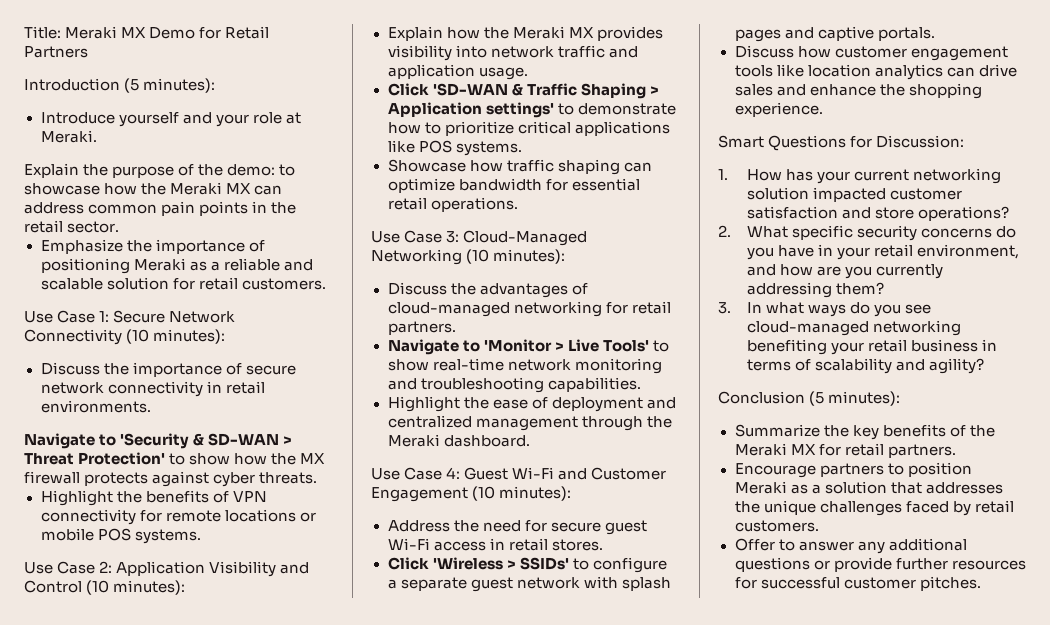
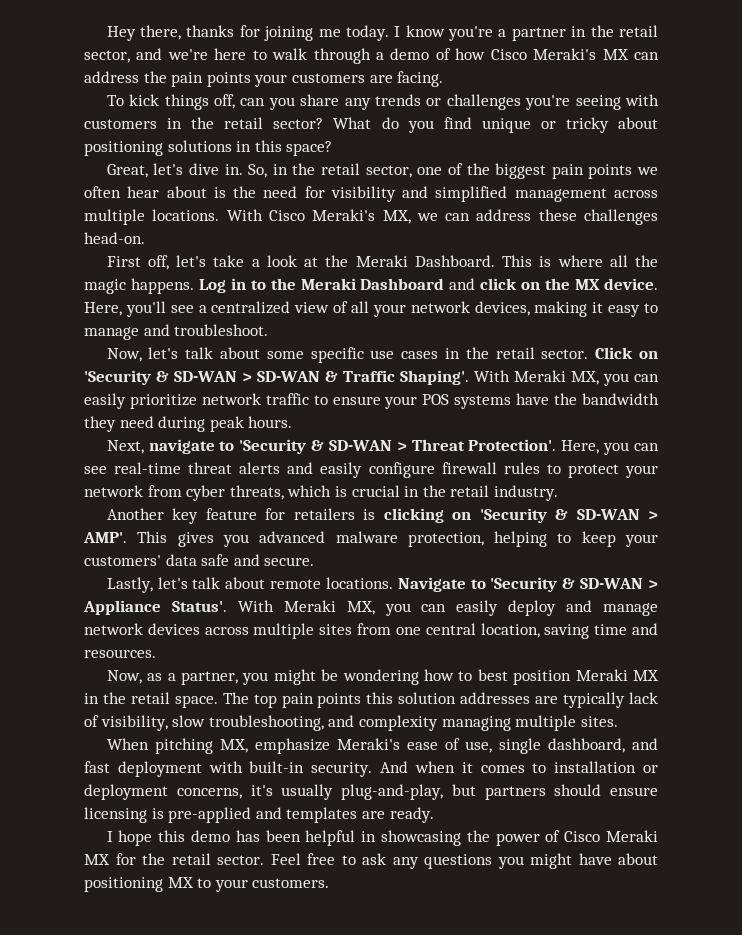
[24,26,270,39] [24,46,88,58] [24,78,216,93] [40,112,301,127] [40,130,97,143] [24,163,296,178] [24,182,223,195] Title: Meraki MX Demo for Retail Partners // Introduction (5 minutes): // Introduce yourself and your role at Meraki. // Explain the purpose of the demo: to showcase how the Meraki -> [106,25,658,41] [84,48,597,64] Hey there, thanks for joining me today. I know you're a partner in the retail sector, and we're here to walk through a demo of how Cisco Meraki's
[88,201,297,216] [24,220,120,233] [40,239,265,254] [40,258,313,274] [40,277,326,290] [24,310,236,323] [24,329,226,345] [40,362,296,377] [40,381,265,397] [40,400,151,413] common pain points in the retail sector. // Emphasize the importance of positioning Meraki as a reliable and scalable solution for retail customers. // Use Case 1: Secure Network Connectivity (10 minutes): // Discuss the importance of secure network connectivity in retail environments. // -> [143,71,444,87] [106,94,659,110] [84,117,658,133] [84,140,333,156] [106,163,658,179] [84,186,658,202] [84,209,659,225] [84,232,145,244] [106,255,659,270] [84,278,658,294] [84,301,658,317] [84,324,269,340] [106,347,658,363] [84,370,659,386] [84,393,660,409] [84,416,293,432] [106,439,659,455] [84,462,658,478] [84,485,558,501] [106,508,658,524] [83,531,658,547] [84,554,315,566] [106,577,393,593] the pain points your customers are facing. // To kick things off, can you share any trends or challenges you're seeing with customers in the retail sector? What do you find unique or tricky about positioning solutions in this space? // Great, let's dive in. So, in the retail sector, one of the biggest pain points we often hear about is the need for visibility and simplified management across multiple locations. With Cisco Meraki's MX, we can address these challenges head-on. // First off, let's take a look at the Meraki Dashboard. This is where all the magic happens. Log in to the Meraki Dashboard and click on the MX device. Here, you'll see a centralized view of all your network devices, making it easy to manage and troubleshoot. // Now, let's talk about some specific use cases in the retail sector. Click on 'Security & SD-WAN > SD-WAN & Traffic Shaping'. With Meraki MX, you can easily prioritize network traffic to ensure your POS systems have the bandwidth they need during peak hours. // Next, navigate to 'Security & SD-WAN > Threat Protection'. Here, you can see real-time threat alerts and easily configure firewall rules to protect your network from cyber threats, which is crucial in the retail industry. // Another key feature for retailers is clicking on 'Security & SD-WAN > AMP'. This gives you advanced malware protection, helping to keep your customers' data safe and secure. // Lastly, let's talk about remote locations.
[24,452,326,465] [24,471,318,487] [40,490,267,506] [40,509,316,525] [40,528,201,544] [24,561,310,577] [24,580,186,595] [387,26,663,41] [387,45,638,61] [387,64,528,80] [387,83,659,99] [387,102,676,118] [387,121,670,136] [387,140,522,156] [387,159,652,175] [387,178,640,193] [387,197,518,212] [371,230,588,246] [371,249,566,265] [387,282,588,298] [387,301,671,317] [387,321,456,335] [387,339,669,355] [387,358,662,374] [387,377,641,393] [387,396,676,412] [387,415,672,431] [387,434,530,447] [371,467,667,480] [371,486,572,502] [387,520,647,535] [387,538,603,551] [387,557,667,573] [387,576,671,592] [734,26,935,42] [734,45,1008,61] [734,64,1017,80] [734,83,982,99] [734,102,823,117] [718,135,965,151] [718,168,1001,184] [746,187,962,202] [746,206,1009,221] [718,225,1016,241] [746,244,1019,260] [746,264,943,279] [746,282,884,298] [718,302,931,317] [746,320,961,336] [746,339,997,355] [746,358,984,374] [718,391,901,406] [734,424,995,440] [734,443,956,458] [734,462,972,478] [734,481,1003,494] [734,500,1014,516] [734,520,819,532] [734,538,967,554] [734,557,1026,572] [734,576,981,591] Threat Protection' to show how the MX firewall protects against cyber threats. // Highlight the benefits of VPN connectivity for remote locations or mobile POS systems. // Use Case 2: Application Visibility and Control (10 minutes): // Explain how the Meraki MX provides visibility into network traffic and application usage. // Click 'SD-WAN & Traffic Shaping > Application settings' to demonstrate how to prioritize critical applications like POS systems. // Showcase how traffic shaping can optimize bandwidth for essential retail operations. // Use Case 3: Cloud-Managed Networking (10 minutes): // Discuss the advantages of cloud-managed networking for retail partners. // Navigate to 'Monitor > Live Tools' to show real-time network monitoring and troubleshooting capabilities. // Highlight the ease of deployment and centralized management through the Meraki dashboard. // Use Case 4: Guest Wi-Fi and Customer Engagement (10 minutes): // Address the need for secure guest Wi-Fi access in retail stores. // Click 'Wireless > SSIDs' to configure a separate guest network with splash pages and captive portals. // Discuss how customer engagement tools like location analytics can drive sales and enhance the shopping experience. // Smart Questions for Discussion: // 1. How has your current networking solution impacted customer satisfaction and store operations? // 2. What specific security concerns do you have in your retail environment, and how are you currently addressing them? // 3. In what ways do you see cloud-managed networking benefiting your retail business in terms of scalability and agility? // Conclusion (5 minutes): // Summarize the key benefits of the Meraki MX for retail partners. // Encourage partners to position Meraki as a solution that addresses the unique challenges faced by retail customers. // Offer to answer any additional questions or provide further resources for successful customer pitches. -> [83,600,658,616] [84,623,658,639] [84,649,156,658] [106,669,659,685] [84,692,658,708] [84,715,618,731] [106,738,658,754] [84,761,658,777] [84,784,658,800] [84,807,434,823] [106,830,658,846] [84,853,658,869] [84,877,330,892] Appliance Status'. With Meraki MX, you can easily deploy and manage network devices across multiple sites from one central location, saving time and resources. // Now, as a partner, you might be wondering how to best position Meraki MX in the retail space. The top pain points this solution addresses are typically lack of visibility, slow troubleshooting, and complexity managing multiple sites. // When pitching MX, emphasize Meraki's ease of use, single dashboard, and fast deployment with built-in security. And when it comes to installation or deployment concerns, it's usually plug-and-play, but partners should ensure licensing is pre-applied and templates are ready. // I hope this demo has been helpful in showcasing the power of Cisco Meraki MX for the retail sector. Feel free to ask any questions you might have about positioning MX to your customers.

